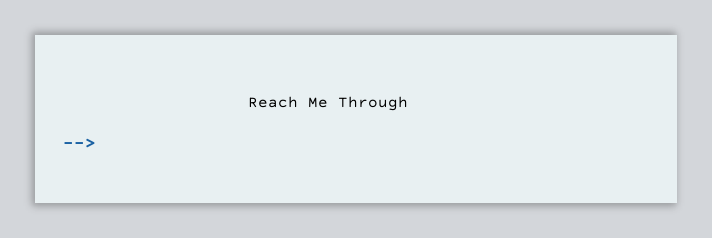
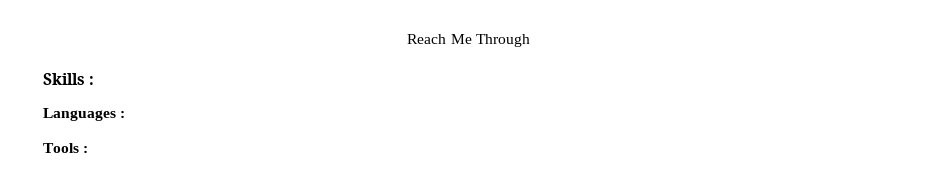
[63,138,96,148] --> -> [43,73,95,85] [43,108,126,121] [43,143,89,153] Skills : // Languages : // Tools :

